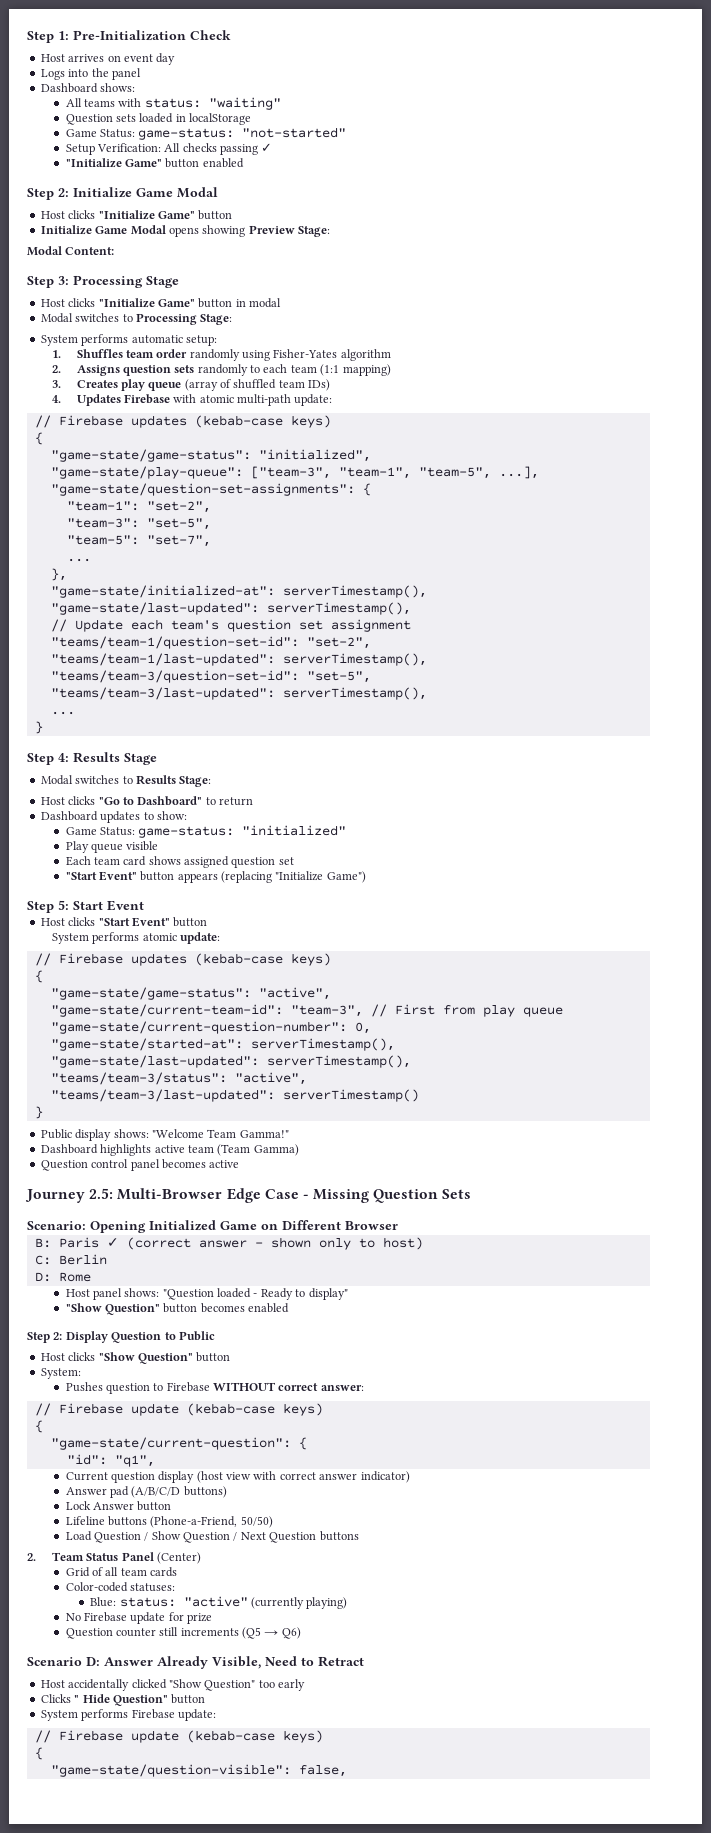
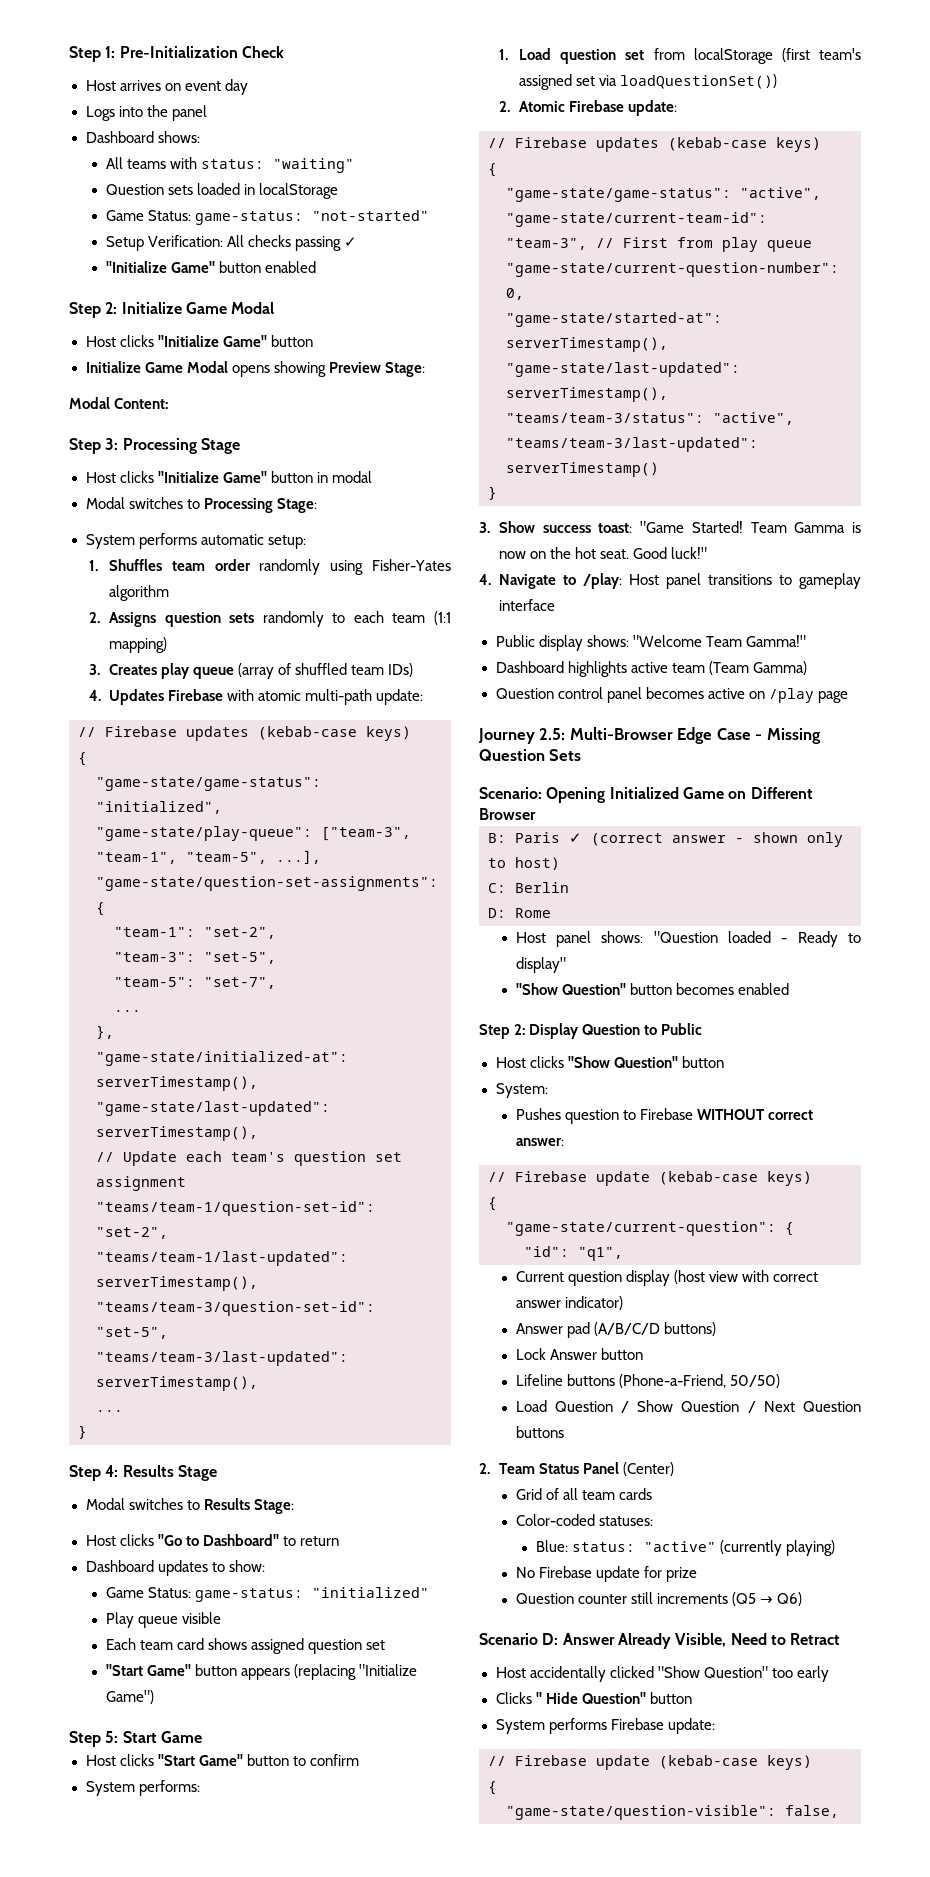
[98,871,137,881] Event" -> [146,1664,191,1676] Game"
[107,900,144,911] Event -> [160,1731,202,1743] Game
[131,917,208,927] [51,932,177,944] Event" button // System performs atomic -> [198,1754,359,1766] [85,1780,200,1796] [499,48,861,64] [519,74,778,90] [499,100,625,112] Game" button to confirm // System performs: // 1. Load question set from localStorage (first team's assigned set via loadQuestionSet()) // 2. Atomic Firebase
(43, 1112) none -> [479,521,861,533] [499,547,708,559] [479,573,861,589] [499,599,556,611] // 3. Show success toast: "Game Started! Team Gamma is now on the hot seat. Good luck!" // 4. Navigate to /play: Host panel transitions to gameplay interface
(240, 1164) none -> [748,688,848,703] on /play page

